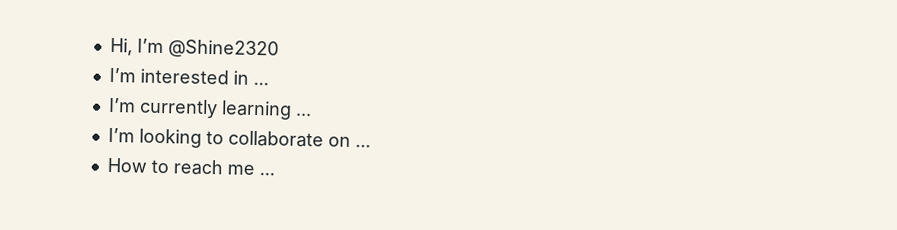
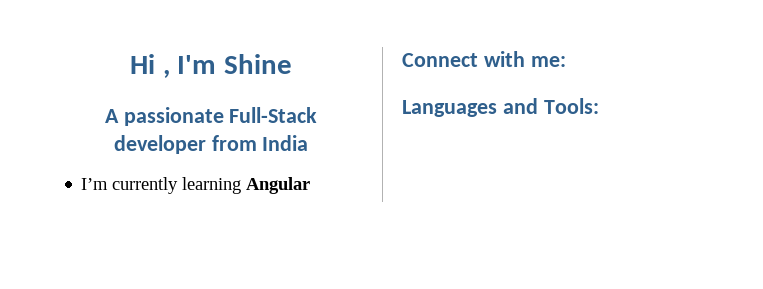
[109,37,279,60] [108,67,269,86] [107,97,312,120] [107,127,371,148] [106,157,275,176] Hi, I’m @Shine2320 // I’m interested in ... // I’m currently learning ... // I’m looking to collaborate on ... // How to reach me ... -> [129,54,293,78] [104,107,318,126] [113,135,309,154] [81,177,311,194] [402,51,566,67] [402,98,599,117] Hi , I'm Shine // A passionate Full-Stack developer from India // I’m currently learning Angular // Connect with me: // Languages and Tools:

